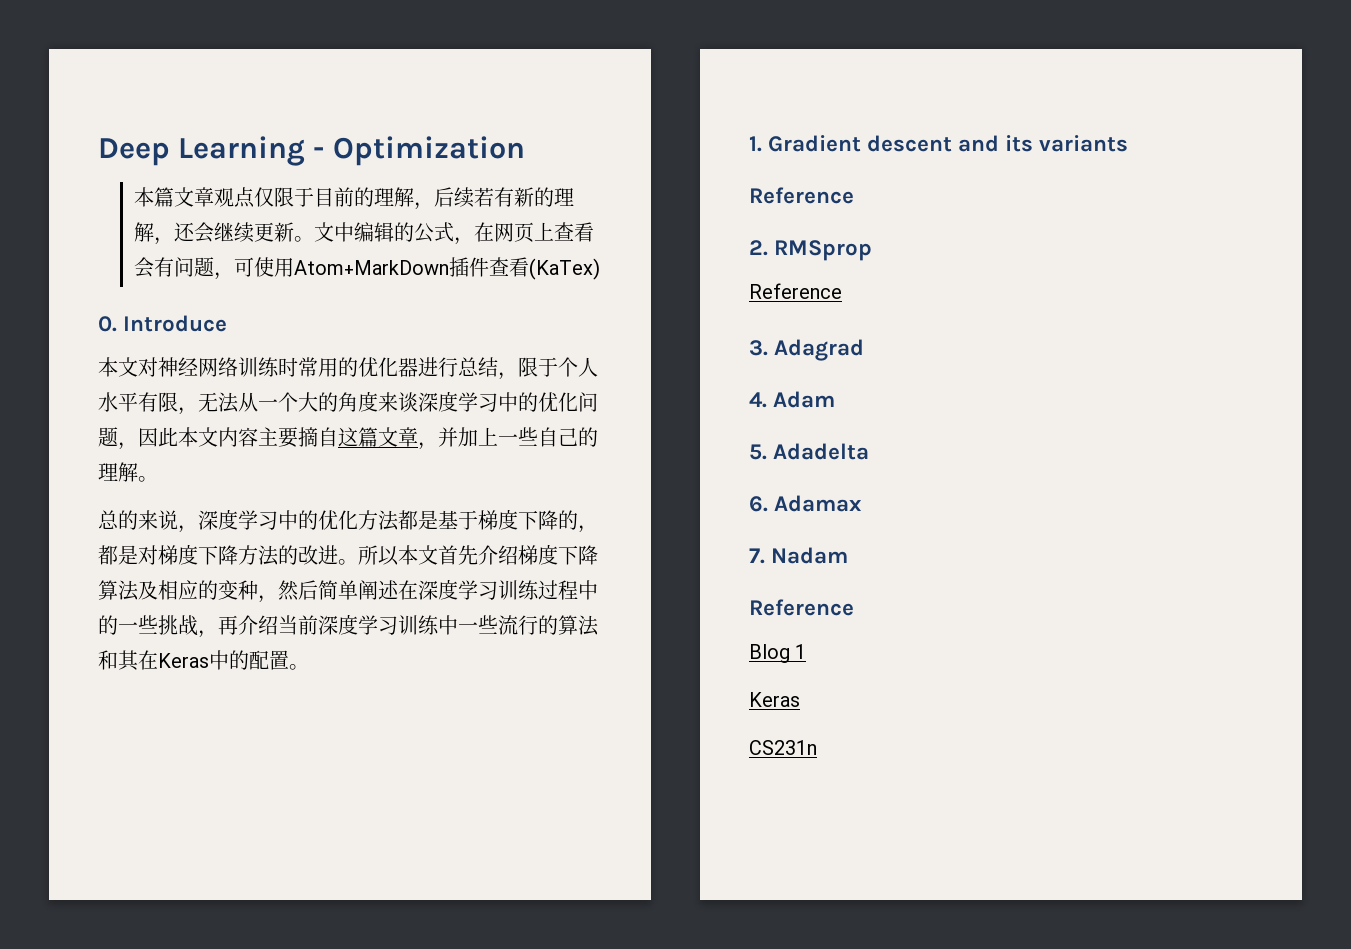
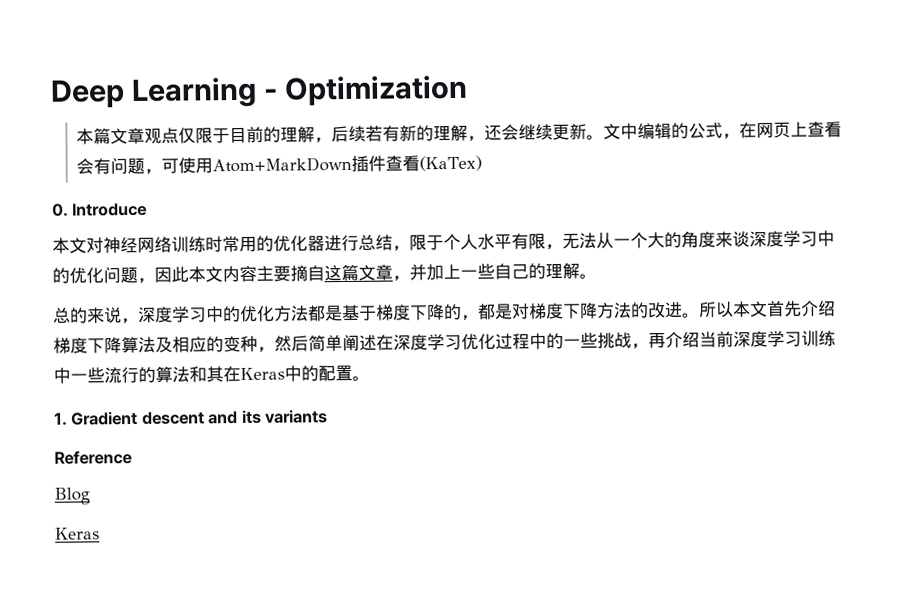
[498,580,539,600] 训练 -> [461,333,496,350] 优化
[749,240,873,261] [749,283,842,299] [749,339,865,361] [749,391,836,408] [749,443,870,460] [749,495,863,512] [749,547,849,564] [749,599,854,616] // 2. RMSprop // Reference // 3. Adagrad // 4. Adam // 5. Adadelta // 6. Adamax // 7. Nadam // Reference -> (132, 457) none
[795,644,807,659] [749,692,800,707] [749,740,817,755] 1 // Keras // CS231n -> [55,527,100,540] // Keras

